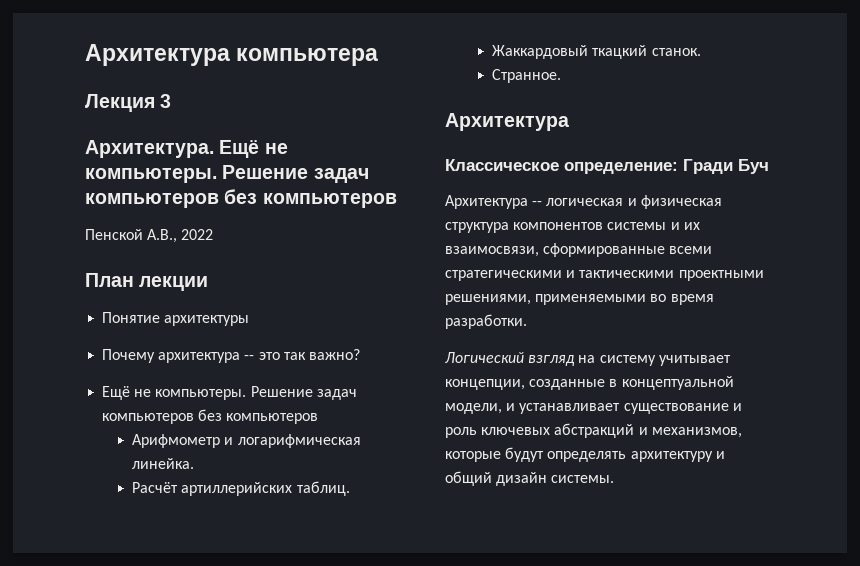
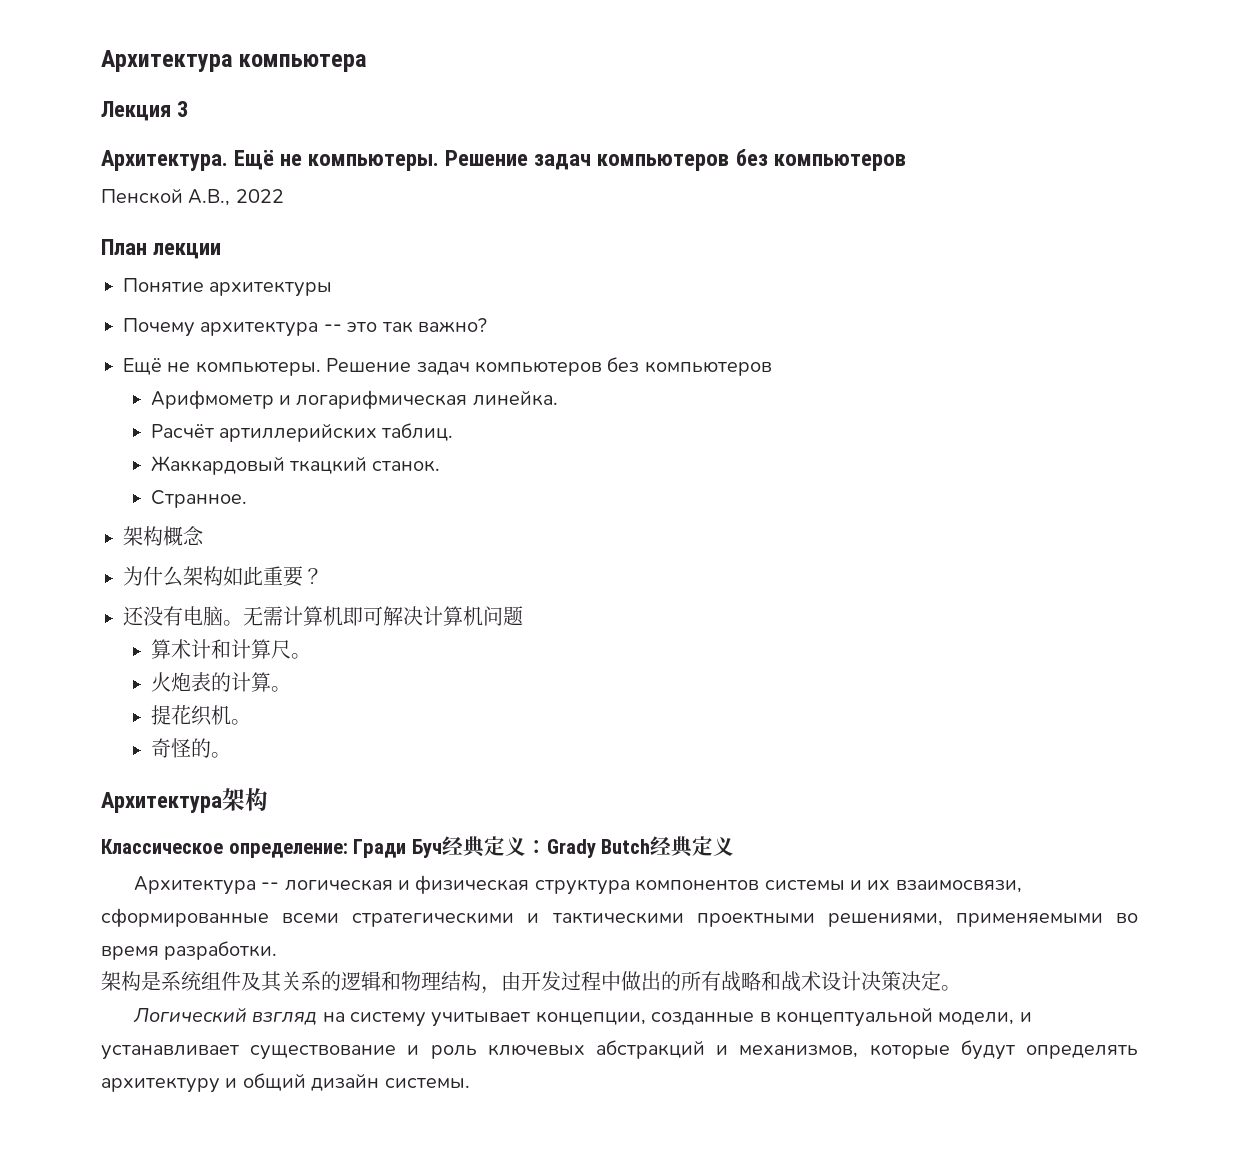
[445,113,569,131] // Архитектура -> [123,526,204,546] [123,566,323,587] [123,606,523,626] [150,639,311,659] [150,672,291,692] [150,705,251,726] [150,738,231,758] [101,788,268,813] // 架构概念 // 为什么架构如此重要？ // 还没有电脑。无需计算机即可解决计算机问题 // 算术计和计算尺。 // 火炮表的计算。 // 提花织机。 // 奇怪的。 // Архитектура架构
(769, 166) none -> [441,836,735,858] 经典定义：Grady Butch经典定义
(527, 321) none -> [101,971,961,994] // 架构是系统组件及其关系的逻辑和物理结构，由开发过程中做出的所有战略和战术设计决策决定。

